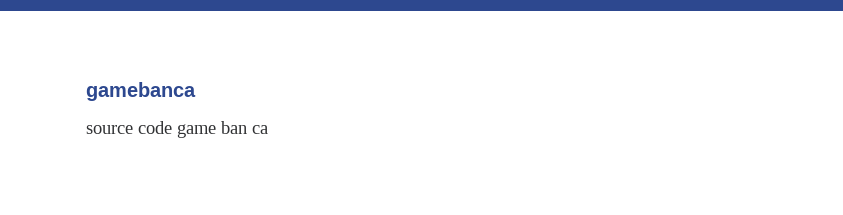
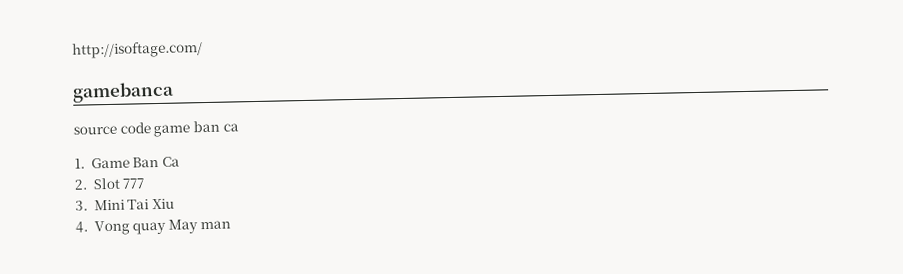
(86, 91) none -> [72,41,203,59] http://isoftage.com/ //
(268, 129) none -> [74,156,181,169] [74,177,145,190] [75,198,176,211] [75,219,231,236] // 1. Game Ban Ca // 2. Slot 777 // 3. Mini Tai Xiu // 4. Vong quay May man

